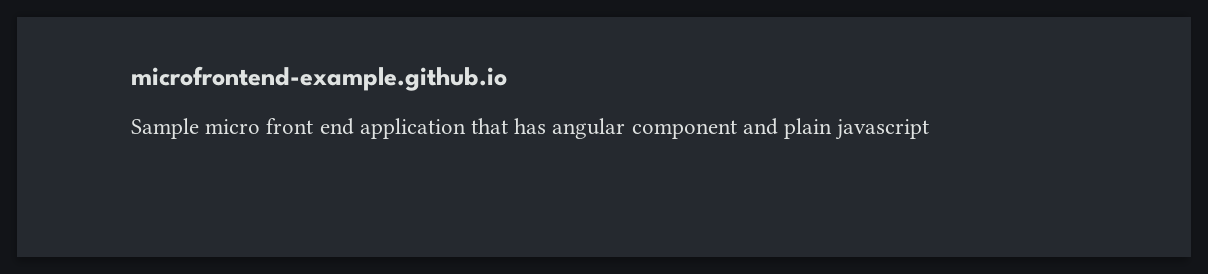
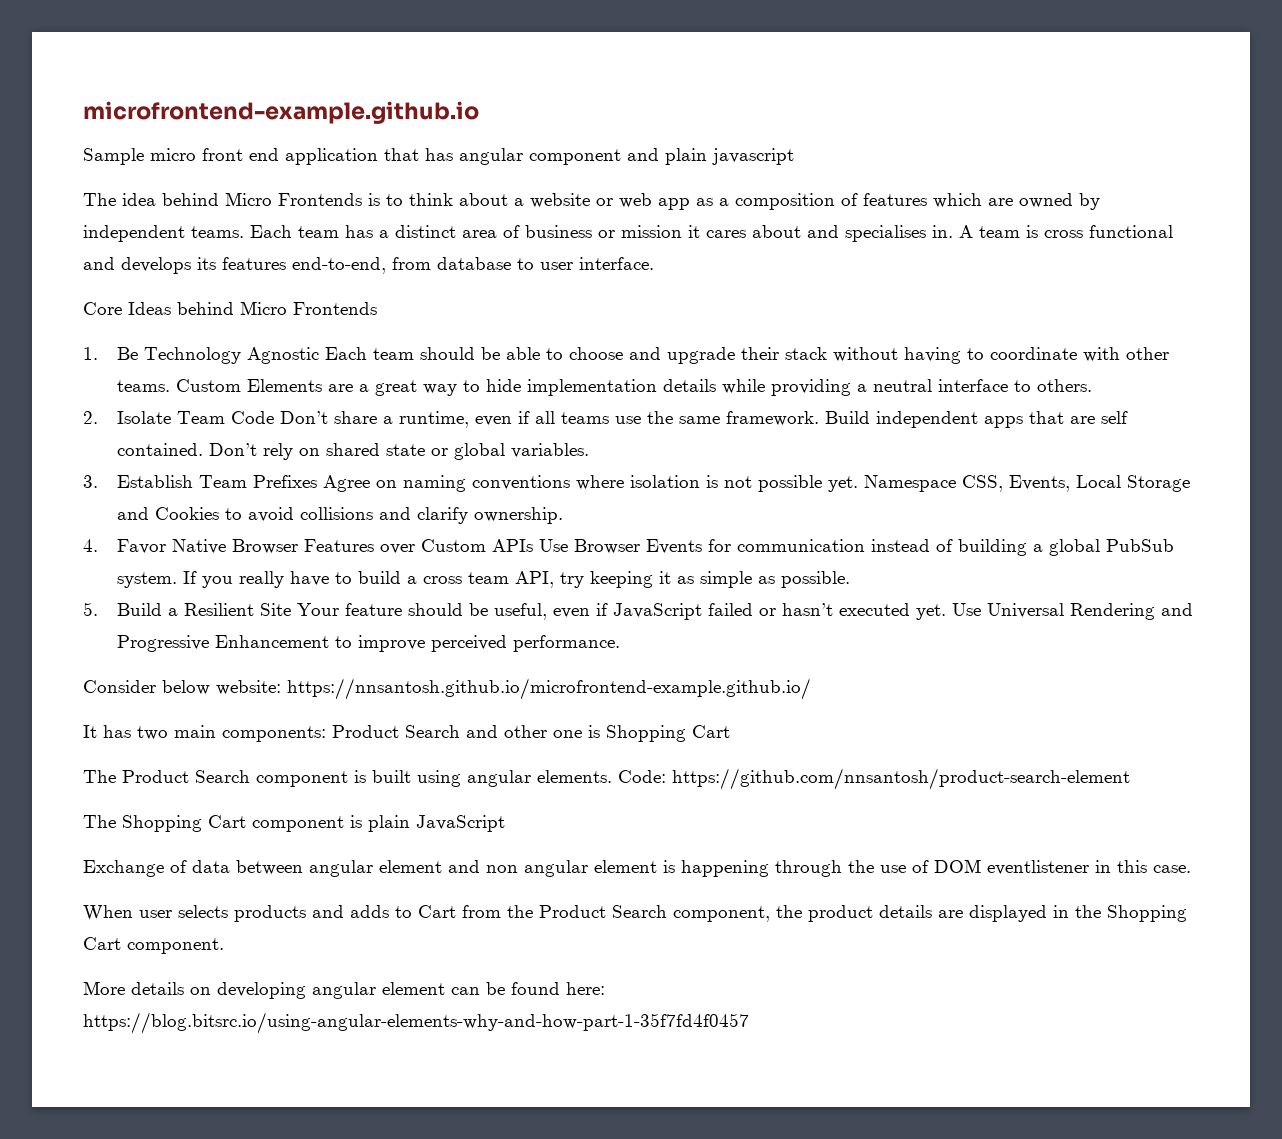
(930, 129) none -> [83,192,1100,210] [83,225,1173,242] [83,257,654,274] [83,301,377,315] [83,347,1170,364] [117,379,1093,396] [83,411,1129,428] [117,443,590,460] [83,475,1191,492] [117,507,564,524] [83,539,1175,556] [117,571,851,588] [83,602,1194,620] [117,635,621,652] [83,678,811,700] [83,725,730,742] [83,768,1130,790] [83,815,505,832] [83,859,1191,877] [83,905,1187,922] [83,937,224,954] [83,981,605,999] [83,1012,749,1034] // The idea behind Micro Frontends is to think about a website or web app as a composition of features which are owned by independent teams. Each team has a distinct area of business or mission it cares about and specialises in. A team is cross functional and develops its features end-to-end, from database to user interface. // Core Ideas behind Micro Frontends // 1. Be Technology Agnostic Each team should be able to choose and upgrade their stack without having to coordinate with other teams. Custom Elements are a great way to hide implementation details while providing a neutral interface to others. // 2. Isolate Team Code Don’t share a runtime, even if all teams use the same framework. Build independent apps that are self contained. Don’t rely on shared state or global variables. // 3. Establish Team Prefixes Agree on naming conventions where isolation is not possible yet. Namespace CSS, Events, Local Storage and Cookies to avoid collisions and clarify ownership. // 4. Favor Native Browser Features over Custom APIs Use Browser Events for communication instead of building a global PubSub system. If you really have to build a cross team API, try keeping it as simple as possible. // 5. Build a Resilient Site Your feature should be useful, even if JavaScript failed or hasn’t executed yet. Use Universal Rendering and Progressive Enhancement to improve perceived performance. // Consider below website: https://nnsantosh.github.io/microfrontend-example.github.io/ // It has two main components: Product Search and other one is Shopping Cart // The Product Search component is built using angular elements. Code: https://github.com/nnsantosh/product-search-element // The Shopping Cart component is plain JavaScript // Exchange of data between angular element and non angular element is happening through the use of DOM eventlistener in this case. // When user selects products and adds to Cart from the Product Search component, the product details are displayed in the Shopping Cart component. // More details on developing angular element can be found here: https://blog.bitsrc.io/using-angular-elements-why-and-how-part-1-35f7fd4f0457

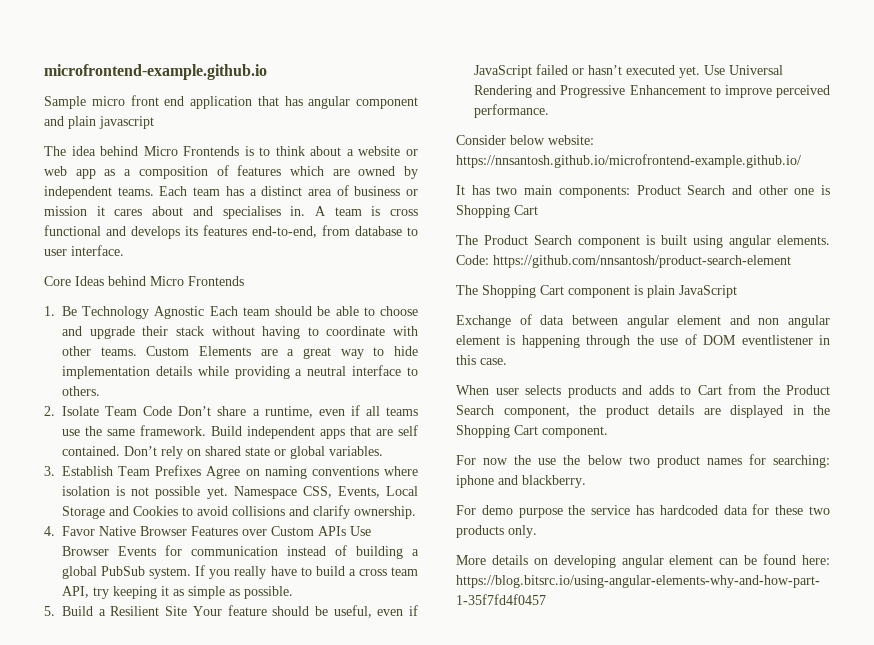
(224, 946) none -> [456,454,830,468] [456,475,586,488] [456,504,830,518] [456,525,537,538] // For now the use the below two product names for searching: iphone and blackberry. // For demo purpose the service has hardcoded data for these two products only.

